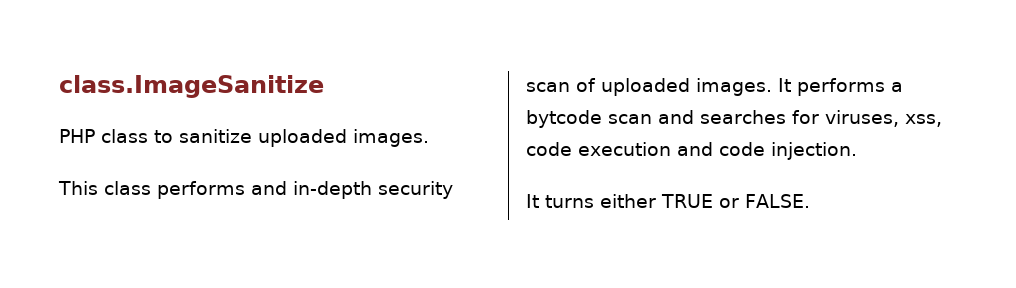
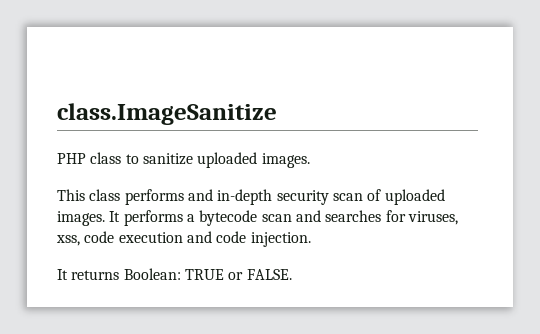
[526,110,602,128] bytcode -> [199,210,258,226] bytecode
[545,194,656,208] turns either -> [71,268,181,280] returns Boolean:

